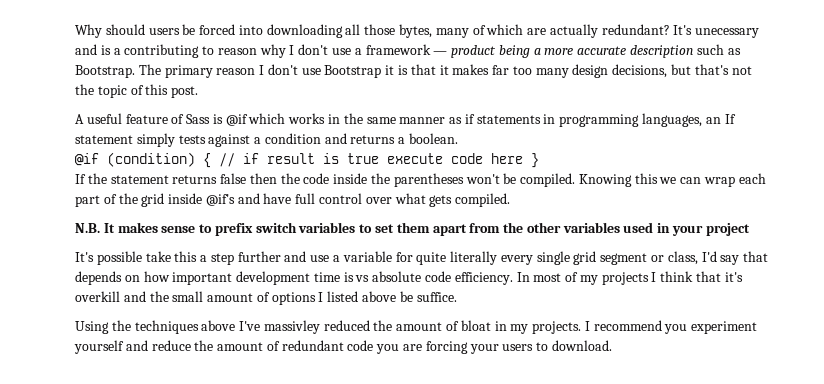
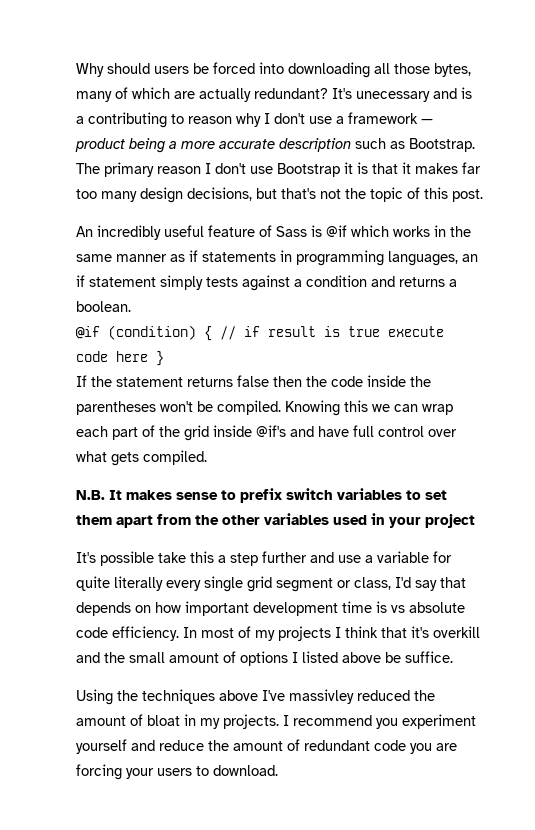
[75,114,84,124] A -> [76,225,161,240] An incredibly
[724,114,736,124] If -> [76,275,85,287] if

